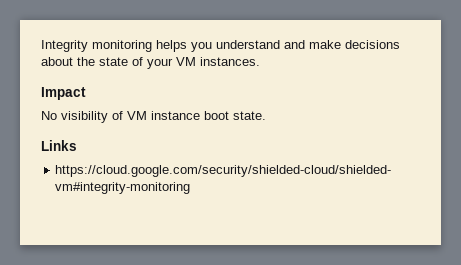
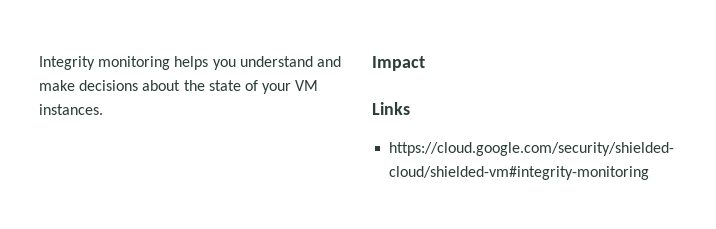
[41,111,266,123] // No visibility of VM instance boot state. -> (425, 63) none

